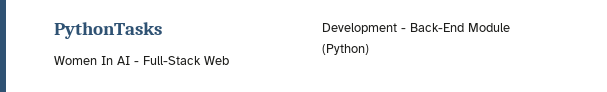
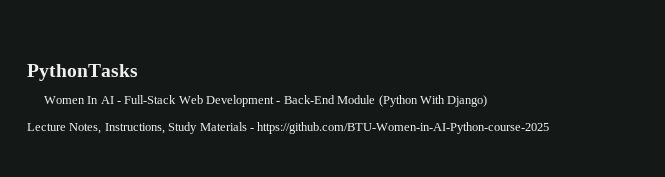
[322,44,369,55] (Python) -> [378,95,488,107] [27,122,550,134] (Python With Django) // Lecture Notes, Instructions, Study Materials - https://github.com/BTU-Women-in-AI-Python-course-2025

